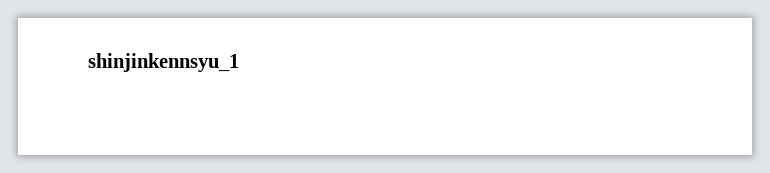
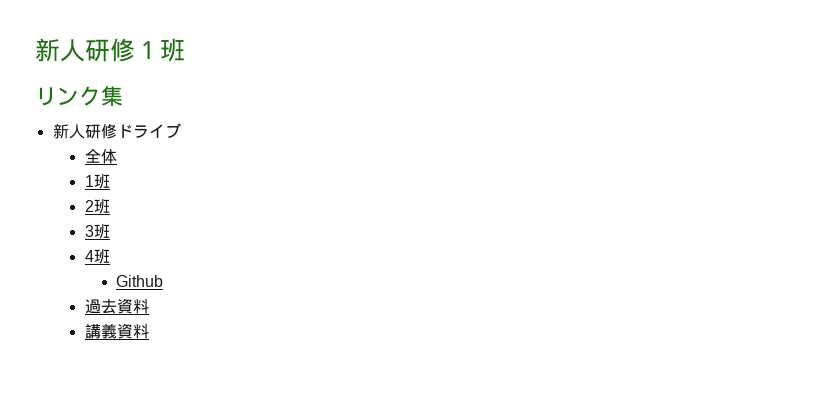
[88,53,239,72] shinjinkennsyu_1 -> [35,38,185,62] [35,86,123,107] [52,123,181,139] [84,148,117,164] [84,174,110,189] [84,199,110,214] [84,224,110,239] [84,249,110,264] [116,275,164,287] [84,298,149,314] [84,323,149,339] 新人研修１班 // リンク集 // 新人研修ドライブ // 全体 // 1班 // 2班 // 3班 // 4班 // Github // 過去資料 // 講義資料

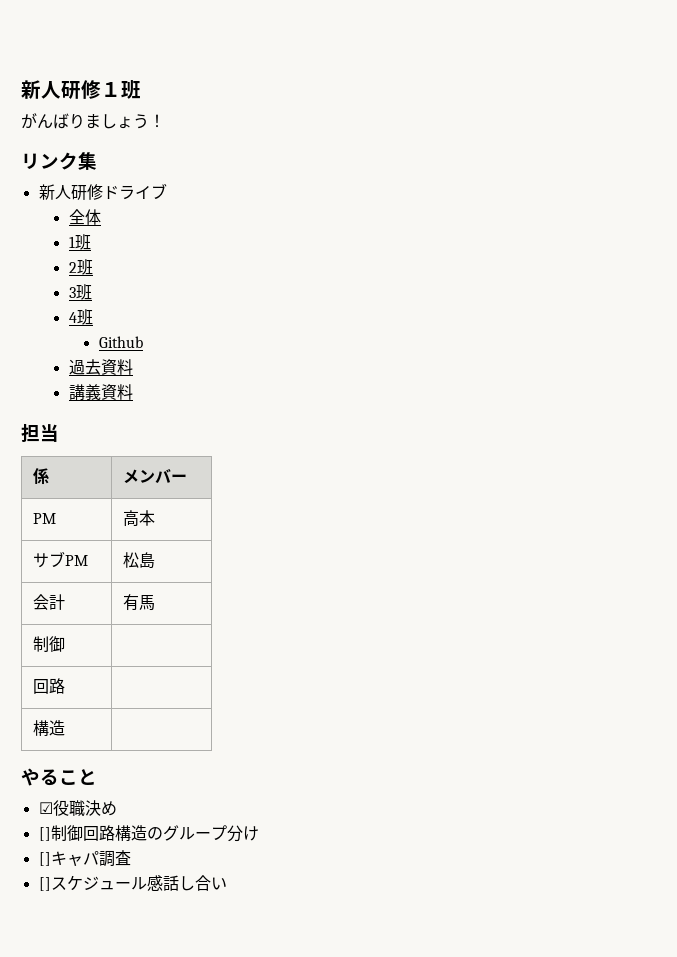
(185, 50) none -> [21,113,165,129] // がんばりましょう！
(149, 331) none -> [21,423,59,442] [32,468,49,485] [122,469,187,483] [32,513,56,524] [122,510,155,527] [32,551,88,568] [122,552,155,569] [32,594,65,610] [122,594,155,611] [32,636,65,652] [32,678,65,694] [32,720,65,736] [21,768,97,786] [38,800,117,817] [38,825,259,842] [38,850,131,867] [38,875,227,891] // 担当 // 係 | メンバー // PM | 高本 // サブPM | 松島 // 会計 | 有馬 // 制御 | // 回路 | // 構造 | // やること // ☑役職決め // []制御回路構造のグループ分け // []キャパ調査 // []スケジュール感話し合い

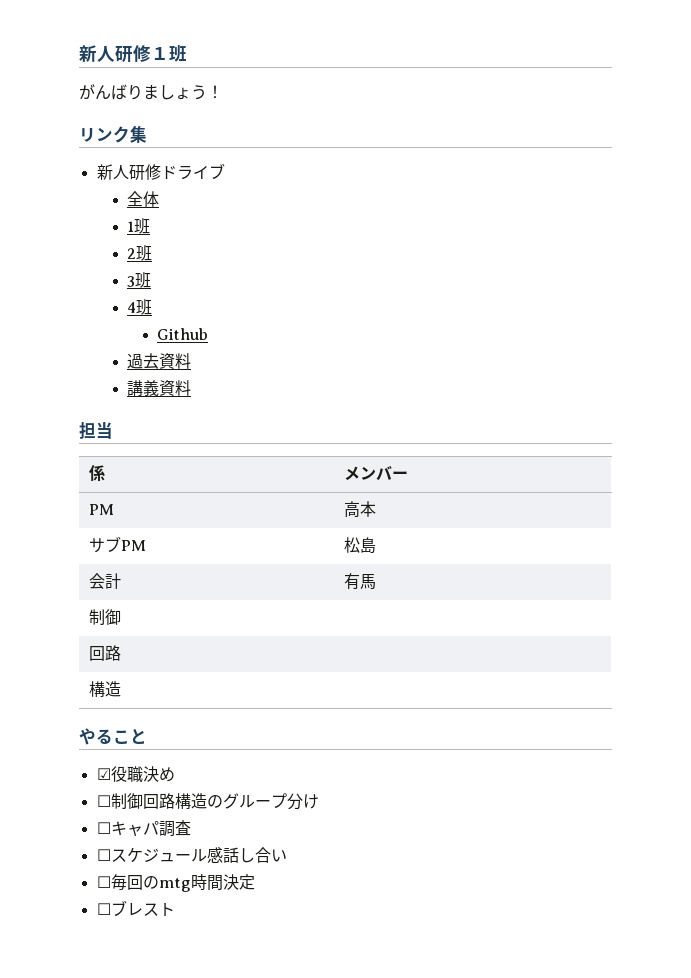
[38,827,51,841] [] -> [96,795,111,807] ☐
[38,852,51,866] [] -> [96,822,111,834] ☐
[38,877,51,891] [] -> [96,849,111,861] ☐
(227, 883) none -> [96,874,255,892] [96,900,175,917] // ☐毎回のmtg時間決定 // ☐ブレスト

